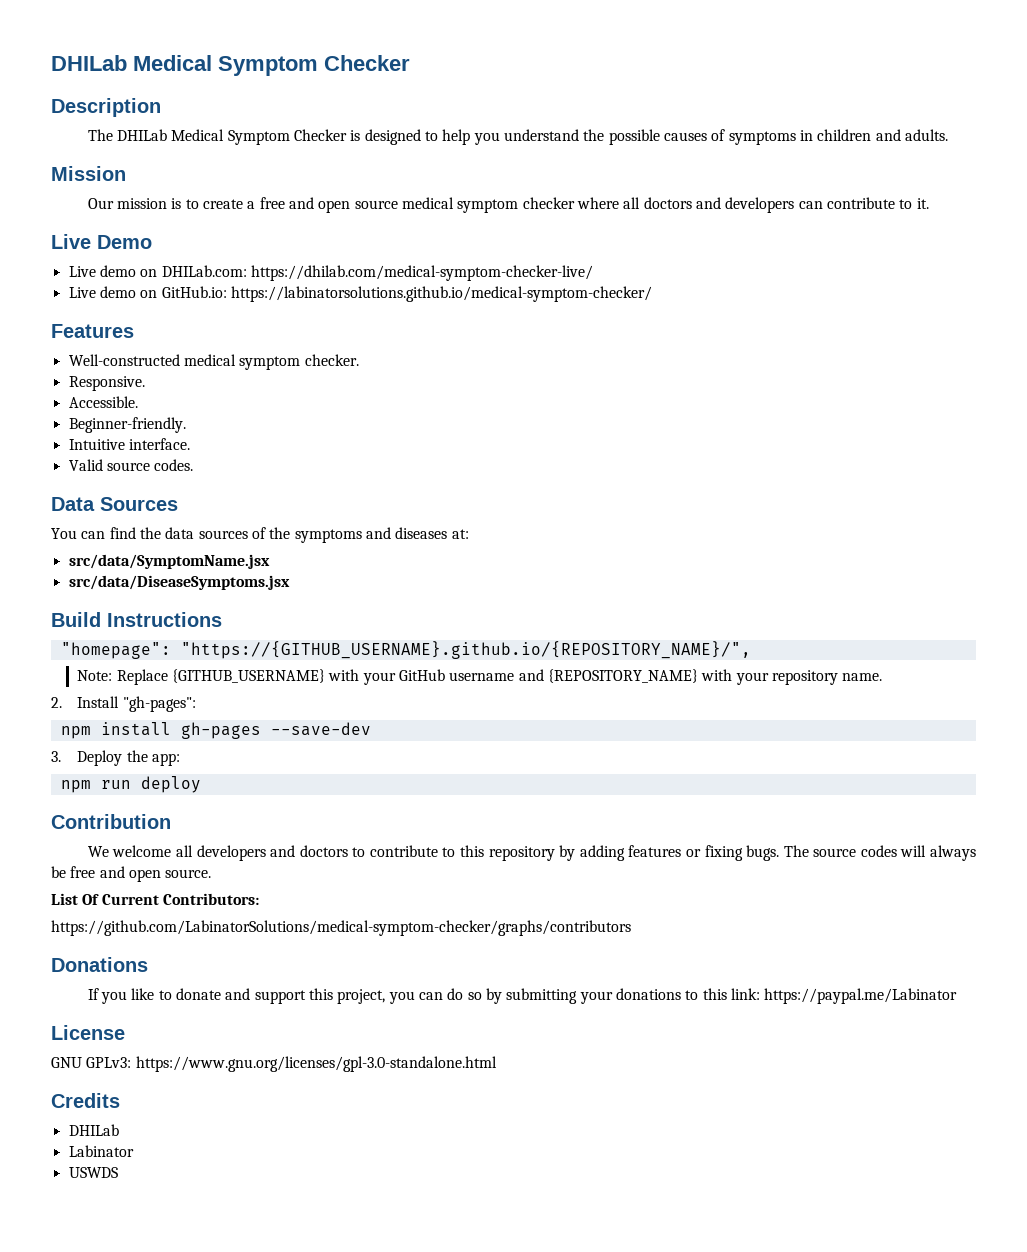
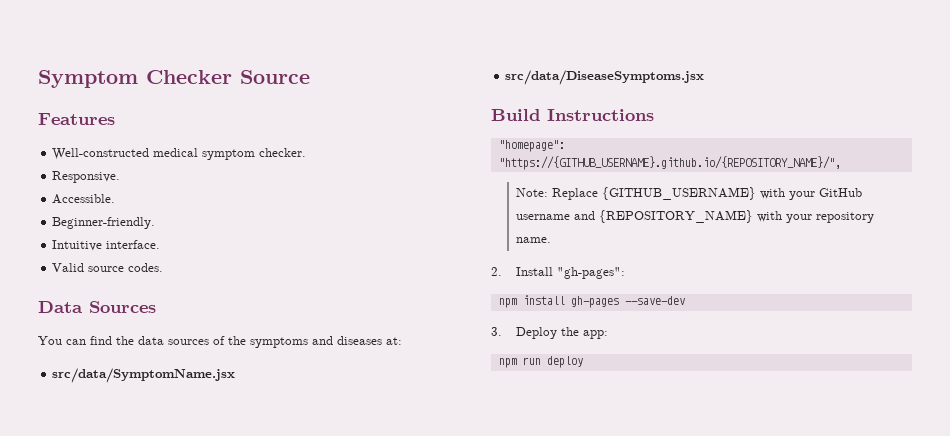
[51,55,410,76] [51,98,161,117] [87,129,948,145] [51,166,126,181] [87,197,929,213] [51,234,152,249] [68,265,593,281] [68,286,652,302] DHILab Medical Symptom Checker // Description // The DHILab Medical Symptom Checker is designed to help you understand the possible causes of symptoms in children and adults. // Mission // Our mission is to create a free and open source medical symptom checker where all doctors and developers can contribute to it. // Live Demo // Live demo on DHILab.com: https://dhilab.com/medical-symptom-checker-live/ // Live demo on GitHub.io: https://labinatorsolutions.github.io/medical-symptom-checker/ -> [38,70,310,88] Symptom Checker Source
[51,814,171,829] [87,845,977,861] [51,866,212,882] [51,893,259,905] [51,920,631,936] [51,957,148,972] [87,988,958,1004] [51,1025,125,1040] [51,1056,497,1072] [51,1093,120,1108] [68,1124,119,1136] [68,1145,134,1157] [68,1167,118,1178] // Contribution // We welcome all developers and doctors to contribute to this repository by adding features or fixing bugs. The source codes will always be free and open source. // List Of Current Contributors: // https://github.com/LabinatorSolutions/medical-symptom-checker/graphs/contributors // Donations // If you like to donate and support this project, you can do so by submitting your donations to this link: https://paypal.me/Labinator // License // GNU GPLv3: https://www.gnu.org/licenses/gpl-3.0-standalone.html // Credits // DHILab // Labinator // USWDS -> (583, 362) none

